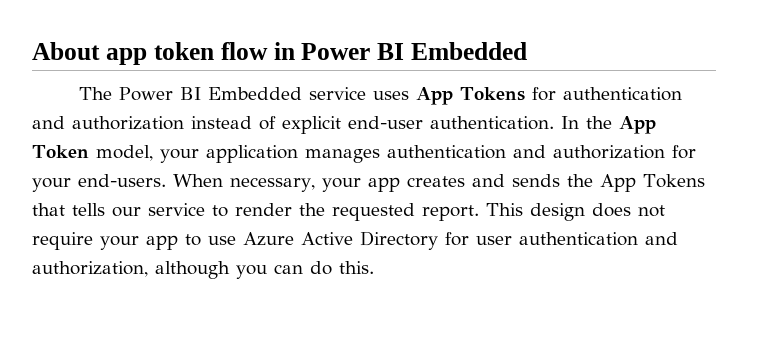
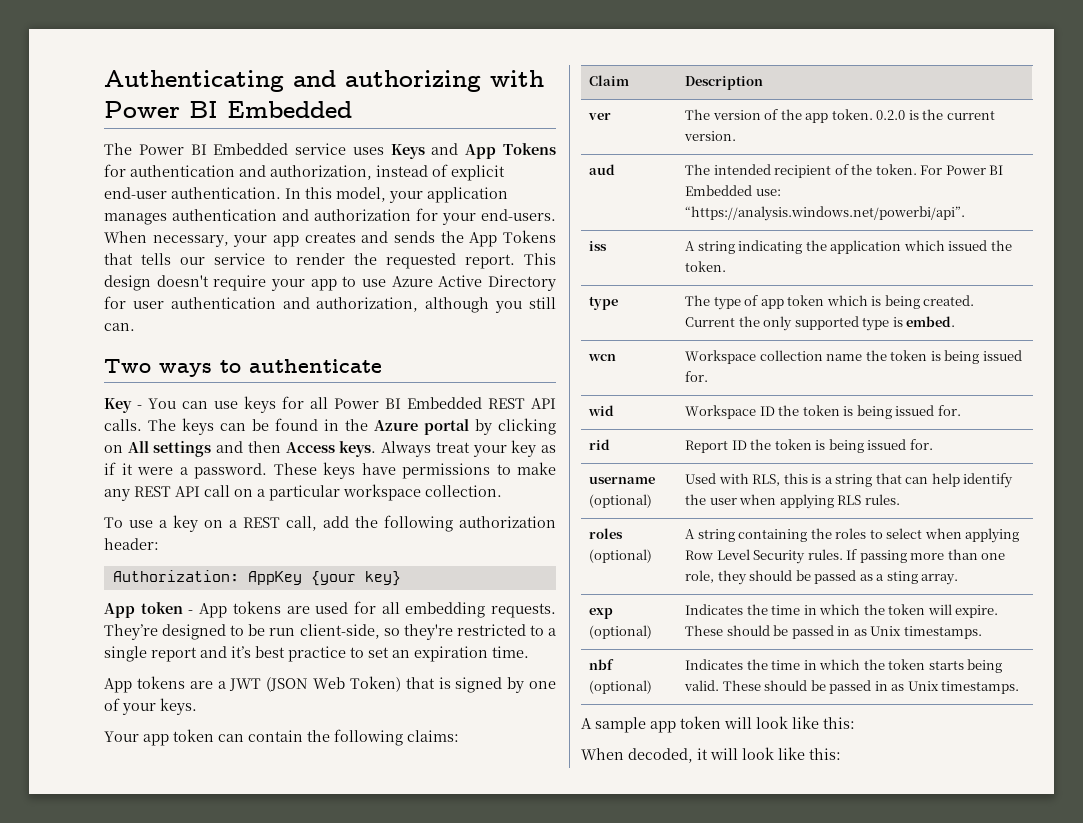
[32,42,295,65] About app token flow in -> [104,70,544,92] Authenticating and authorizing with
(410, 95) none -> [390,143,459,159] Keys and
[72,116,184,130] authorization -> [270,165,372,180] authorization,
[586,116,656,134] [32,145,89,158] the App Token -> [305,187,332,199] this
[592,203,665,217] does not -> [156,275,209,287] doesn't
[274,261,374,275] can do this. -> [529,297,556,309] [104,323,135,331] [104,359,382,377] [104,396,556,413] [104,418,556,435] [104,440,557,457] [104,462,556,479] [104,484,502,501] [104,515,556,532] [104,538,159,550] [112,570,401,586] [104,601,556,618] [104,624,557,640] [104,646,529,662] [104,676,556,693] [104,698,197,715] [104,729,459,746] [589,75,630,86] [685,76,764,90] [588,113,612,120] [685,109,995,123] [684,131,737,141] [589,164,616,175] [685,164,1004,178] [685,185,781,196] [685,206,966,221] [589,241,608,251] [685,240,1012,254] [685,261,727,272] [589,296,619,310] [685,295,975,310] [685,316,956,331] [588,354,617,361] [685,350,1022,364] [685,371,709,382] [588,405,615,416] [685,405,961,419] [589,439,611,450] [685,439,933,453] [589,476,656,484] [589,494,653,508] [685,473,1014,488] [685,494,900,509] [589,528,624,539] [589,549,653,563] [685,528,1020,543] [685,549,1006,564] [685,570,959,585] [589,608,614,619] [589,625,653,639] [685,604,999,618] [685,625,982,639] [589,659,615,670] [589,680,653,694] [685,659,1003,673] [684,680,1020,694] [581,716,855,733] [581,747,841,763] still can. // Two ways to authenticate // Key - You can use keys for all Power BI Embedded REST API calls. The keys can be found in the Azure portal by clicking on All settings and then Access keys. Always treat your key as if it were a password. These keys have permissions to make any REST API call on a particular workspace collection. // To use a key on a REST call, add the following authorization header: // Authorization: AppKey {your key} // App token - App tokens are used for all embedding requests. They’re designed to be run client-side, so they're restricted to a single report and it’s best practice to set an expiration time. // App tokens are a JWT (JSON Web Token) that is signed by one of your keys. // Your app token can contain the following claims: // Claim | Description // ver | The version of the app token. 0.2.0 is the current version. // aud | The intended recipient of the token. For Power BI Embedded use: “https://analysis.windows.net/powerbi/api”. // iss | A string indicating the application which issued the token. // type | The type of app token which is being created. Current the only supported type is embed. // wcn | Workspace collection name the token is being issued for. // wid | Workspace ID the token is being issued for. // rid | Report ID the token is being issued for. // username (optional) | Used with RLS, this is a string that can help identify the user when applying RLS rules. // roles (optional) | A string containing the roles to select when applying Row Level Security rules. If passing more than one role, they should be passed as a sting array. // exp (optional) | Indicates the time in which the token will expire. These should be passed in as Unix timestamps. // nbf (optional) | Indicates the time in which the token starts being valid. These should be passed in as Unix timestamps. // A sample app token will look like this: // When decoded, it will look like this:

